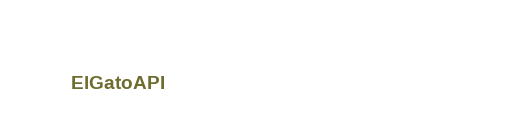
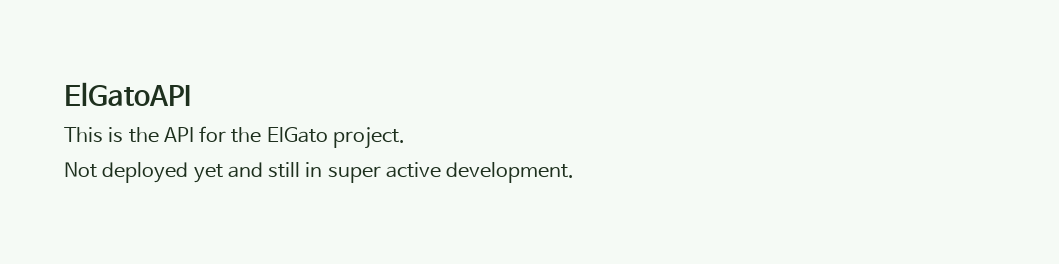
(165, 82) none -> [64,126,405,149] [64,162,575,183] // This is the API for the ElGato project. // Not deployed yet and still in super active development.

